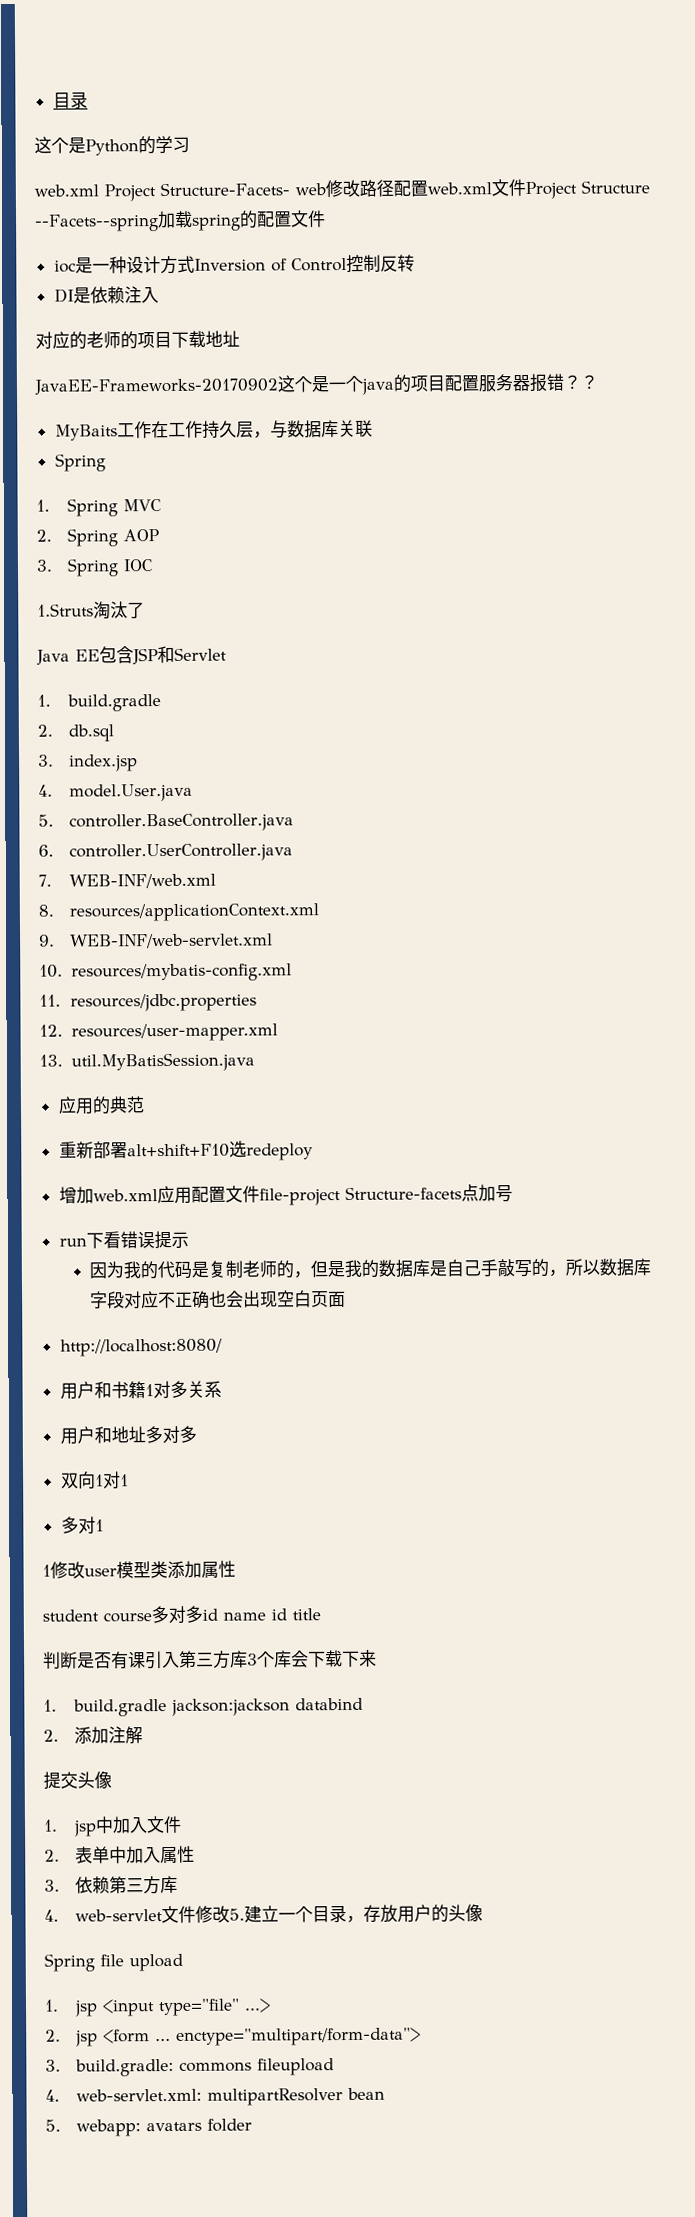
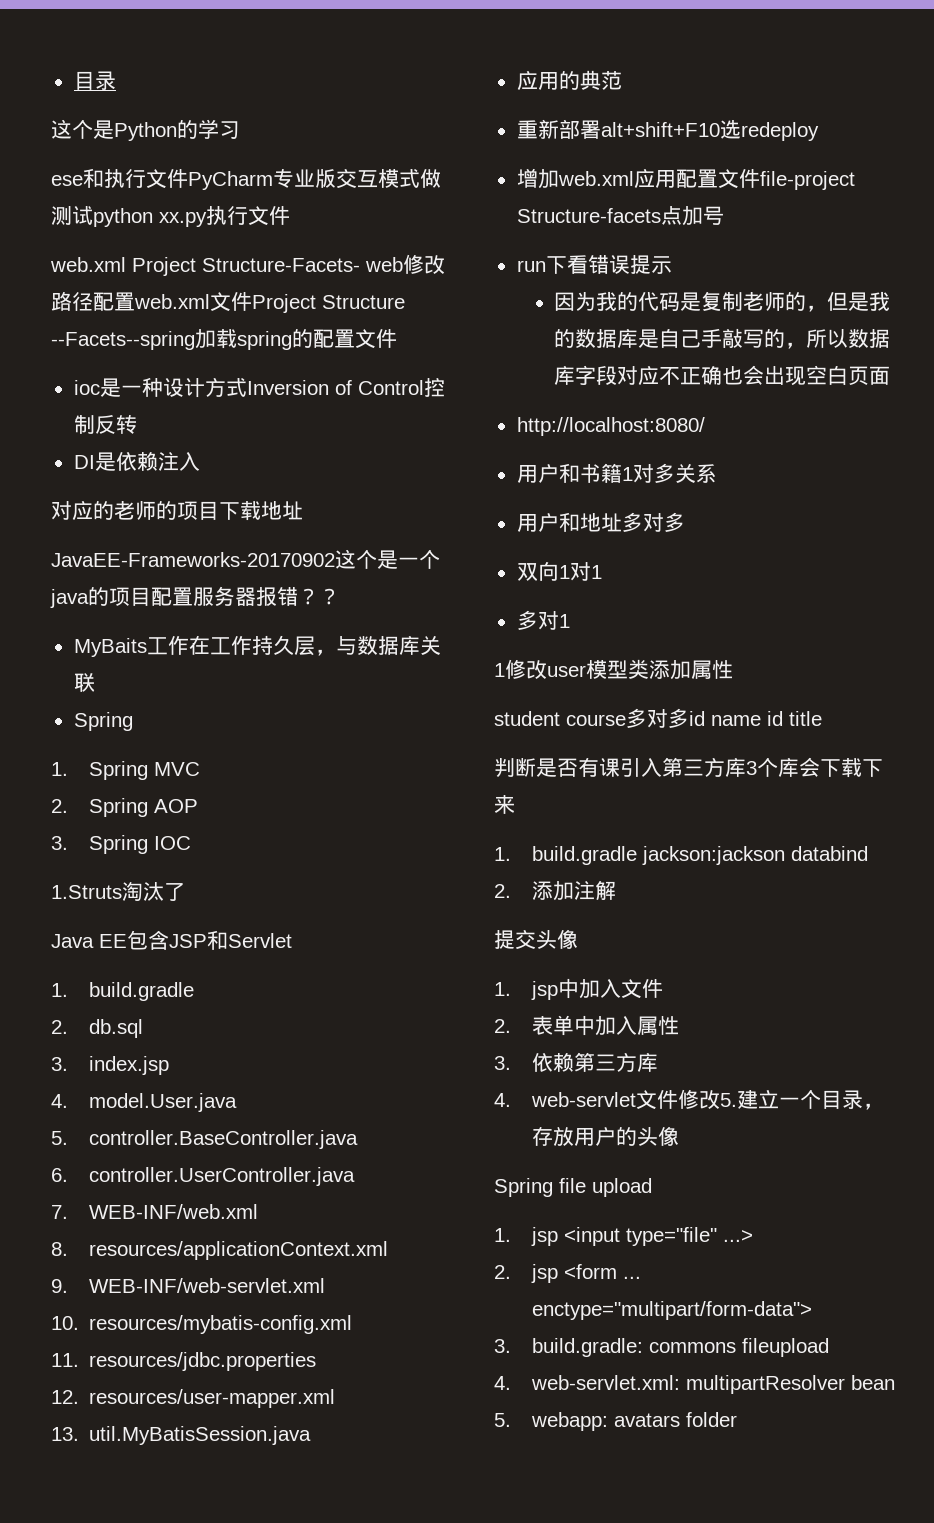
(190, 144) none -> [51,168,441,190] [51,206,290,227] // ese和执行文件PyCharm专业版交互模式做测试python xx.py执行文件

